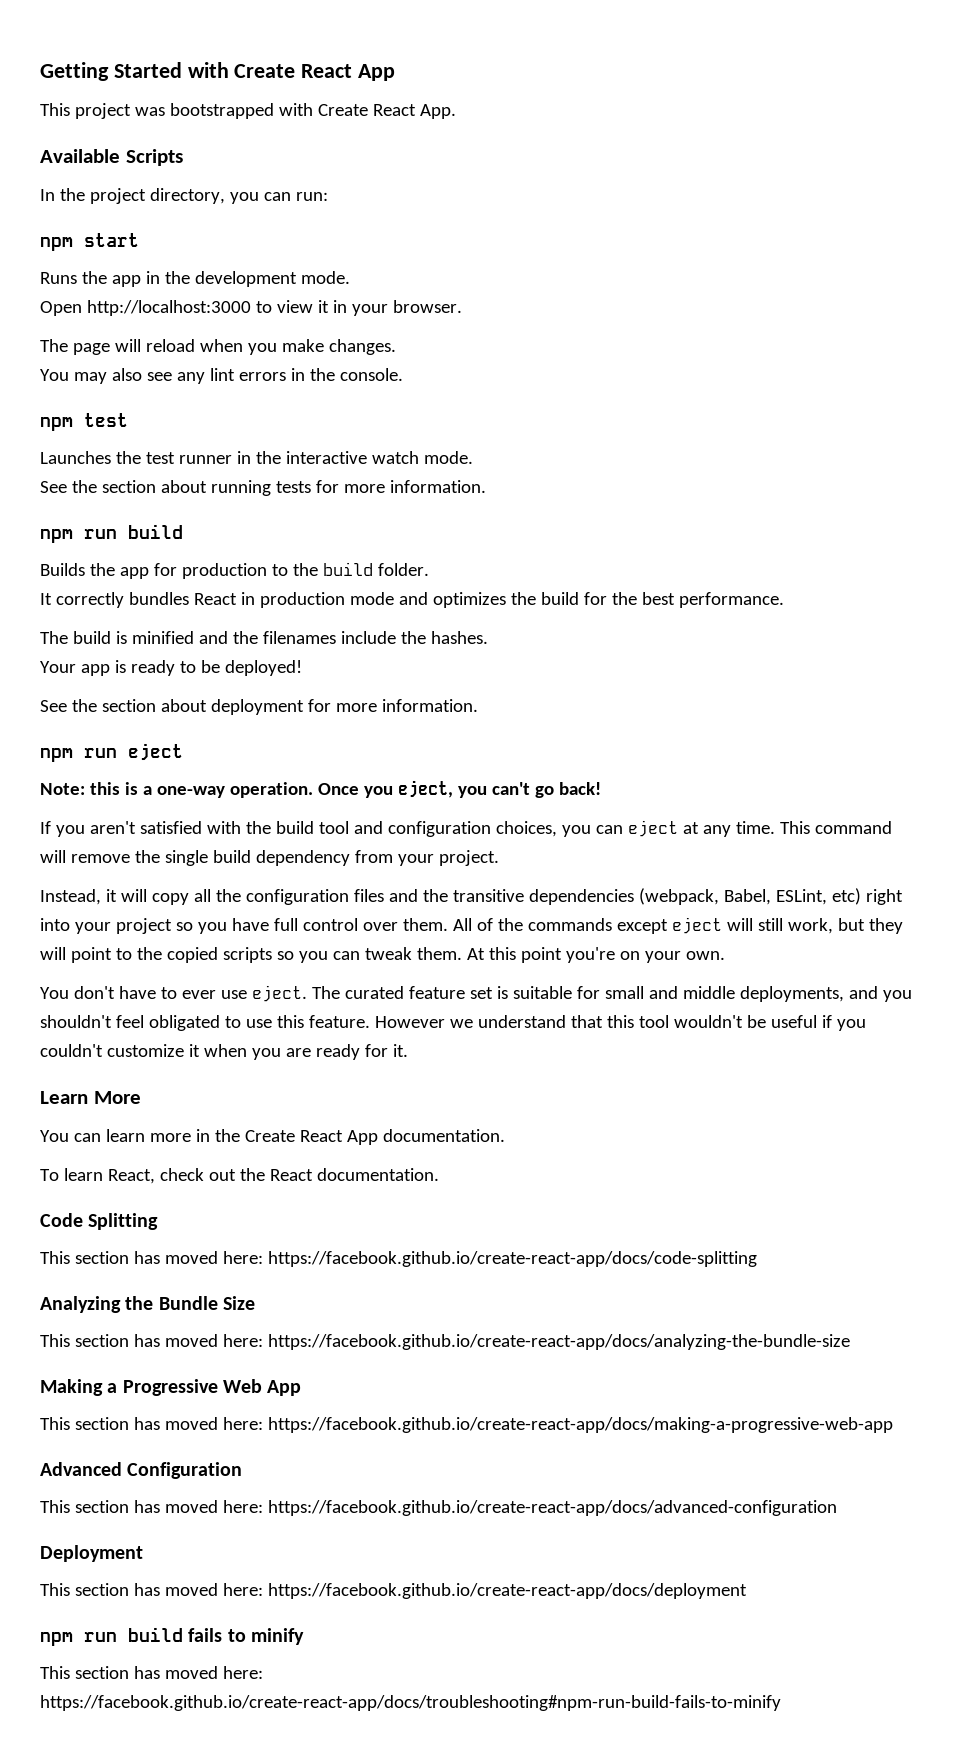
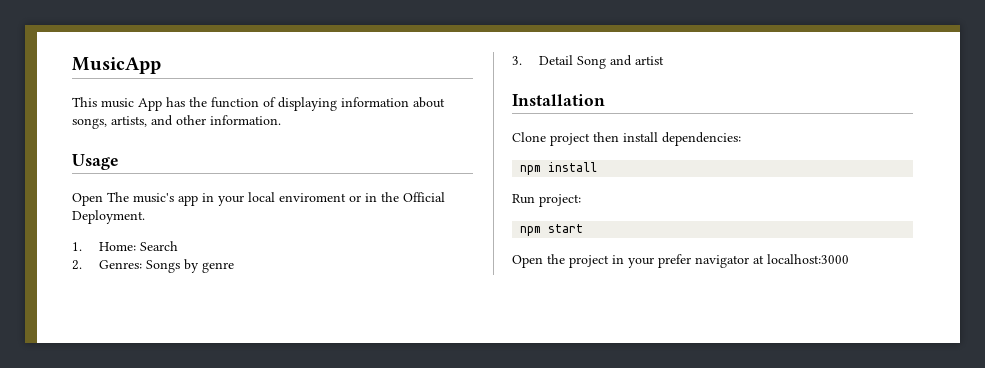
[40,62,396,81] [40,103,456,119] [40,149,183,166] [40,188,328,204] [40,233,139,251] [40,271,350,287] [40,300,462,316] [40,339,396,355] [40,368,403,384] [40,413,128,431] [40,451,473,464] [40,480,486,496] [40,524,183,543] [40,562,429,579] [40,592,784,608] [40,631,488,644] [40,660,302,676] [40,699,478,715] [40,743,183,762] [40,780,601,798] [40,820,892,837] [40,850,499,866] [40,888,903,905] [40,917,903,934] [40,947,725,963] [40,985,912,1002] [40,1015,866,1031] [40,1044,408,1060] [40,1091,141,1104] [40,1129,505,1145] [40,1168,439,1184] [40,1213,159,1230] [40,1251,757,1267] [40,1296,255,1313] [40,1334,850,1350] [40,1379,302,1396] [40,1417,893,1433] [40,1462,243,1479] [40,1500,837,1516] [40,1545,143,1562] [40,1583,747,1599] [40,1627,304,1646] [40,1666,263,1679] [40,1695,781,1711] Getting Started with Create React App // This project was bootstrapped with Create React App. // Available Scripts // In the project directory, you can run: // npm start // Runs the app in the development mode. // Open http://localhost:3000 to view it in your browser. // The page will reload when you make changes. // You may also see any lint errors in the console. // npm test // Launches the test runner in the interactive watch mode. // See the section about running tests for more information. // npm run build // Builds the app for production to the build folder. // It correctly bundles React in production mode and optimizes the build for the best performance. // The build is minified and the filenames include the hashes. // Your app is ready to be deployed! // See the section about deployment for more information. // npm run eject // Note: this is a one-way operation. Once you eject, you can't go back! // If you aren't satisfied with the build tool and configuration choices, you can eject at any time. This command will remove the single build dependency from your project. // Instead, it will copy all the configuration files and the transitive dependencies (webpack, Babel, ESLint, etc) right into your project so you have full control over them. All of the commands except eject will still work, but they will point to the copied scripts so you can tweak them. At this point you're on your own. // You don't have to ever use eject. The curated feature set is suitable for small and middle deployments, and you shouldn't feel obligated to use this feature. However we understand that this tool wouldn't be useful if you couldn't customize it when you are ready for it. // Learn More // You can learn more in the Create React App documentation. // To learn React, check out the React documentation. // Code Splitting // This section has moved here: https://facebook.github.io/create-react-app/docs/code-splitting // Analyzing the Bundle Size // This section has moved here: https://facebook.github.io/create-react-app/docs/analyzing-the-bundle-size // Making a Progressive Web App // This section has moved here: https://facebook.github.io/create-react-app/docs/making-a-progressive-web-app // Advanced Configuration // This section has moved here: https://facebook.github.io/create-react-app/docs/advanced-configuration // Deployment // This section has moved here: https://facebook.github.io/create-react-app/docs/deployment // npm run build fails to minify // This section has moved here: https://facebook.github.io/create-react-app/docs/troubleshooting#npm-run-build-fails-to-minify -> [72,57,161,74] [72,97,445,111] [72,115,281,129] [72,154,119,170] [72,192,445,206] [72,210,145,224] [72,241,178,251] [72,259,234,273] [512,55,664,69] [512,94,605,106] [512,132,741,146] [520,162,598,175] [512,194,581,207] [520,224,584,236] [512,254,849,268] MusicApp // This music App has the function of displaying information about songs, artists, and other information. // Usage // Open The music's app in your local enviroment or in the Official Deployment. // 1. Home: Search // 2. Genres: Songs by genre // 3. Detail Song and artist // Installation // Clone project then install dependencies: // npm install // Run project: // npm start // Open the project in your prefer navigator at localhost:3000

